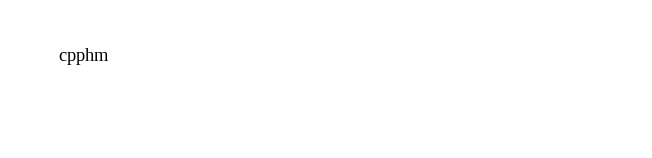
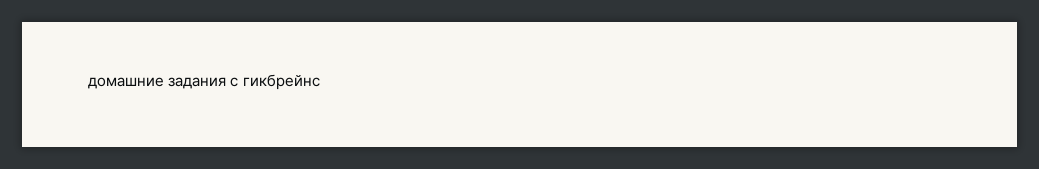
[59,48,109,65] cpphm -> [88,74,320,90] домашние задания с гикбрейнс

